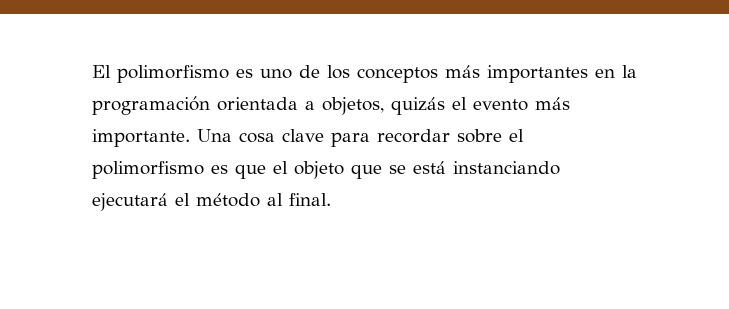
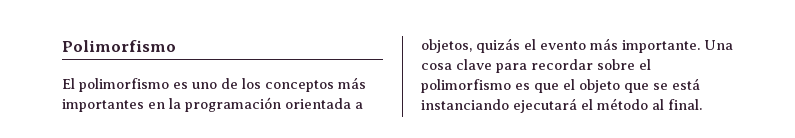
(92, 71) none -> [62,40,176,52] Polimorfismo //

